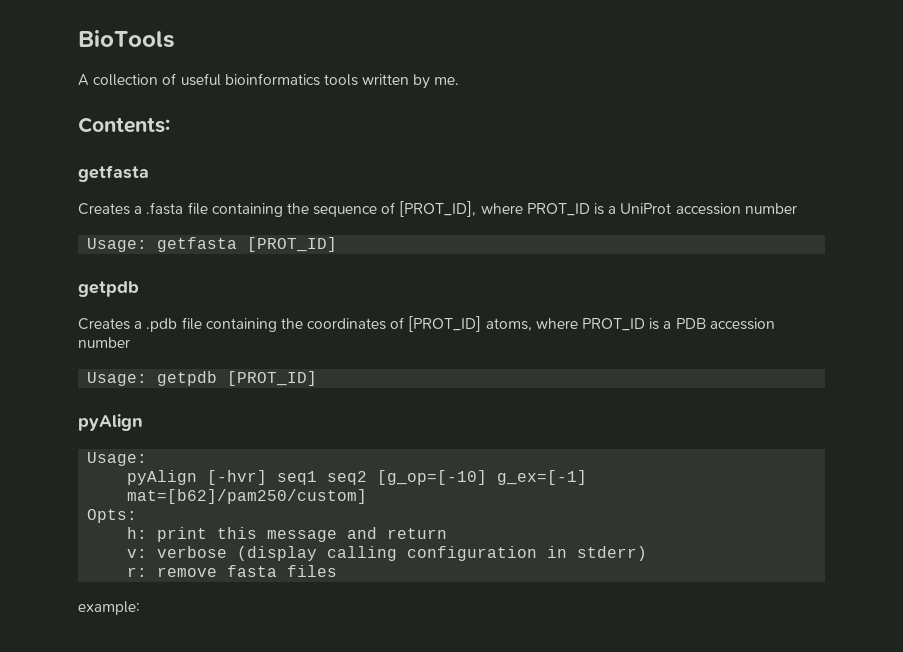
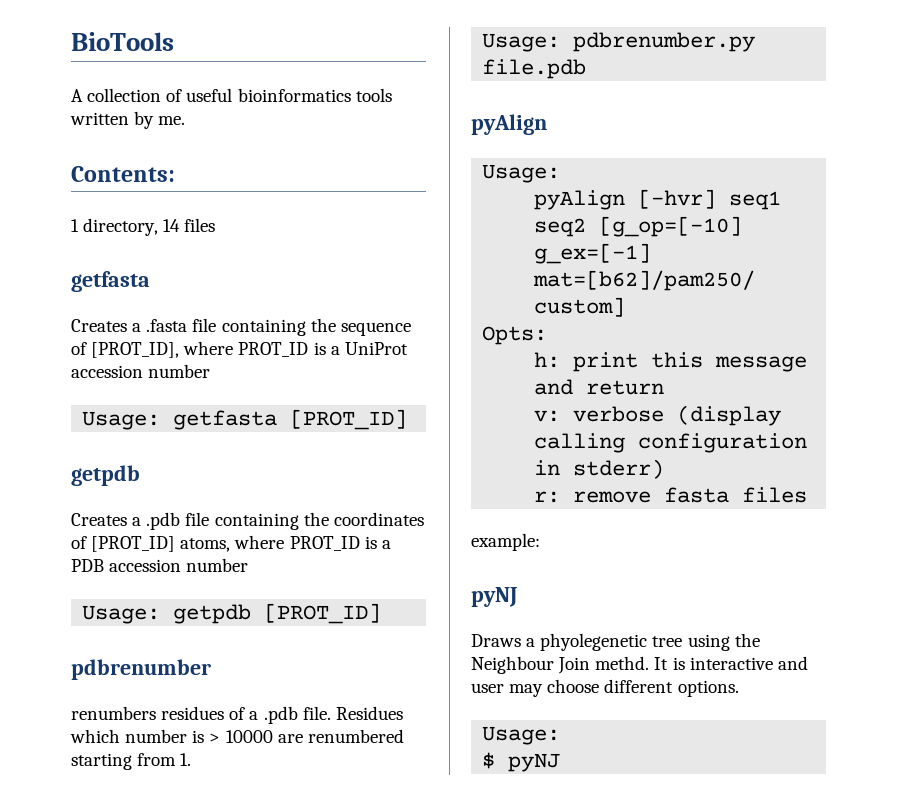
(170, 125) none -> [71,218,216,236] // 1 directory, 14 files
(318, 378) none -> [71,659,211,680] [71,706,403,724] [70,729,404,743] [71,753,192,770] [482,32,756,52] [482,59,587,79] // pdbrenumber // renumbers residues of a .pdb file. Residues which number is > 10000 are renumbered starting from 1. // Usage: pdbrenumber.py file.pdb
(140, 608) none -> [471,587,517,607] [471,633,760,651] [471,656,808,674] [471,679,739,697] [482,726,561,745] [482,752,561,772] // pyNJ // Draws a phyolegenetic tree using the Neighbour Join methd. It is interactive and user may choose different options. // Usage: // $ pyNJ

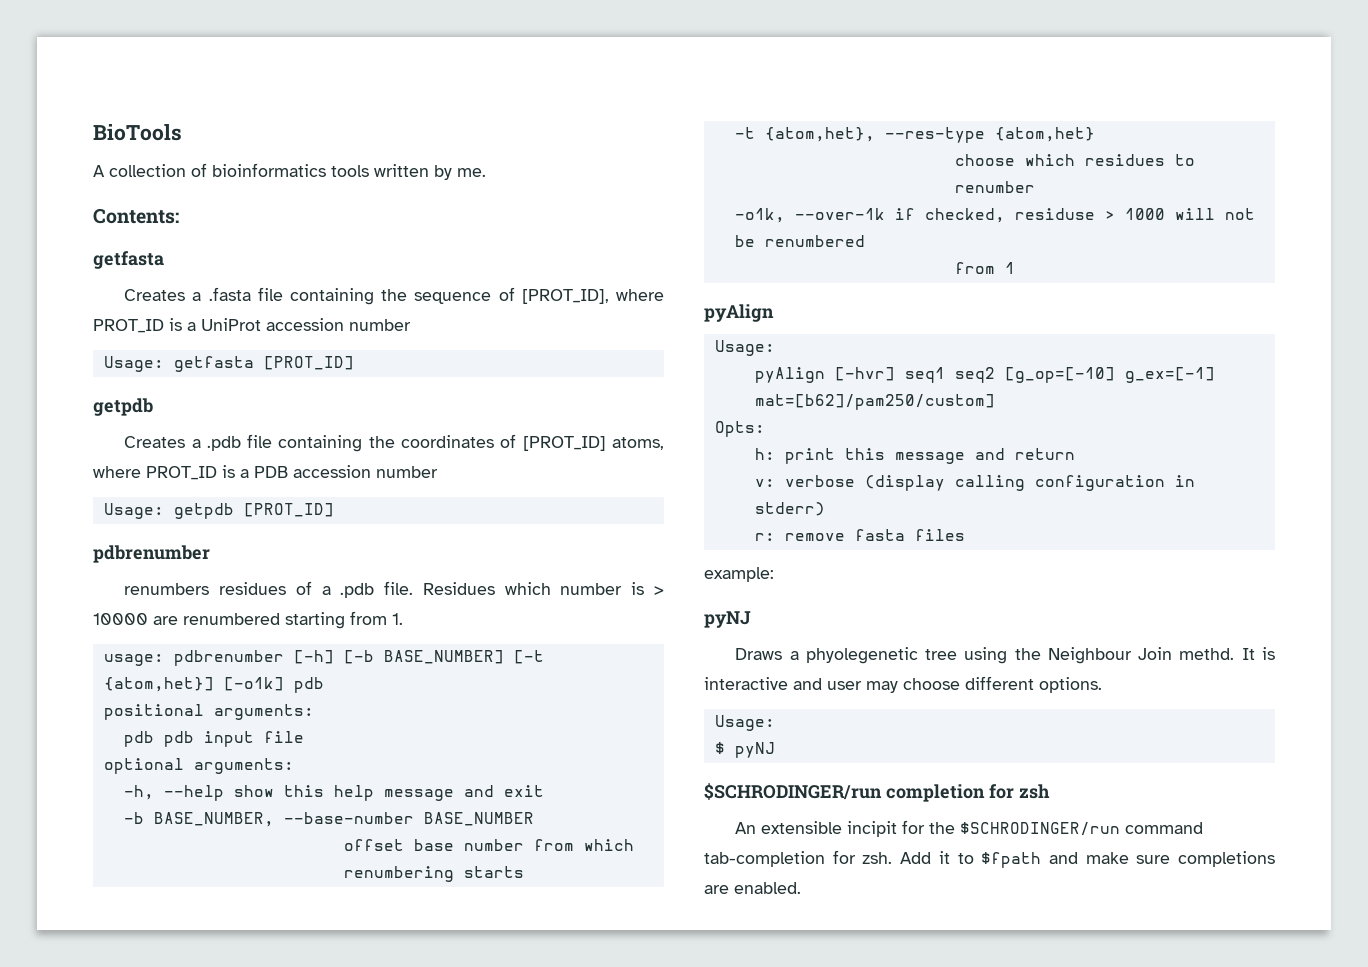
[186,88,233,102] useful -> (207, 170) none
[71,218,216,236] // 1 directory, 14 files -> (179, 216) none
[482,32,756,52] [482,59,587,79] Usage: pdbrenumber.py file.pdb -> [103,650,544,666] [103,677,324,693] [103,704,314,720] [123,731,304,747] [103,758,294,774] [123,785,544,801] [123,812,534,827] [343,839,634,851] [343,866,524,882] [734,127,1095,143] [954,154,1195,166] [954,181,1035,193] [734,208,1255,223] [734,235,865,247] [954,262,1015,274] usage: pdbrenumber [-h] [-b BASE_NUMBER] [-t {atom,het}] [-o1k] pdb // positional arguments: // pdb pdb input file // optional arguments: // -h, --help show this help message and exit // -b BASE_NUMBER, --base-number BASE_NUMBER // offset base number from which renumbering starts // -t {atom,het}, --res-type {atom,het} // choose which residues to renumber // -o1k, --over-1k if checked, residuse > 1000 will not be renumbered // from 1
(561, 762) none -> [704,783,1050,802] [735,820,1204,837] [704,850,1275,868] [704,882,801,894] // $SCHRODINGER/run completion for zsh // An extensible incipit for the $SCHRODINGER/run command tab-completion for zsh. Add it to $fpath and make sure completions are enabled.

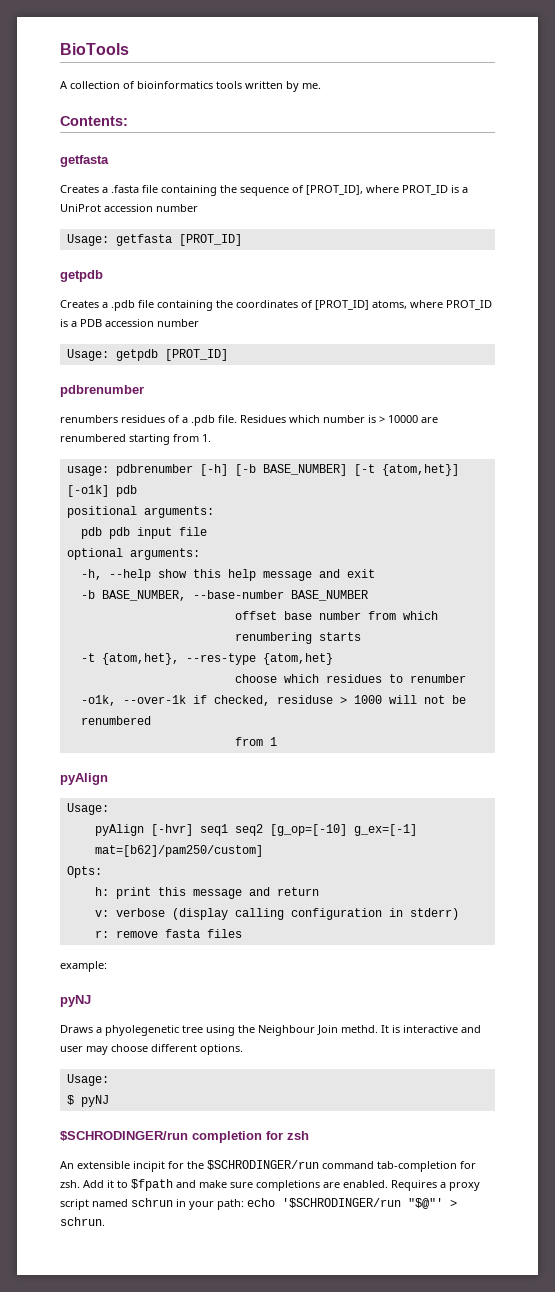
(801, 888) none -> [391,1180,480,1191] [60,1198,457,1210] [60,1217,105,1226] Requires a proxy script named schrun in your path: echo '$SCHRODINGER/run "$@"' > schrun.

